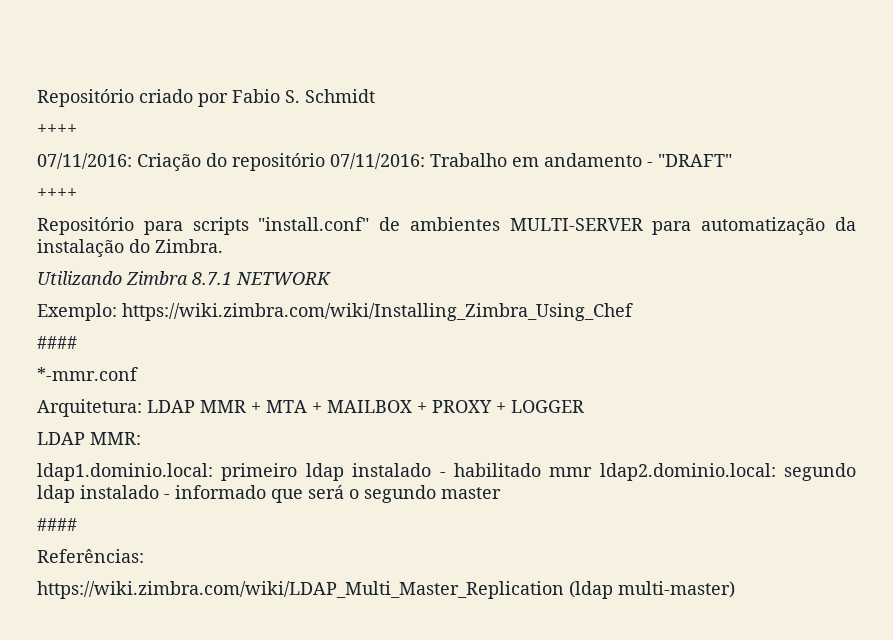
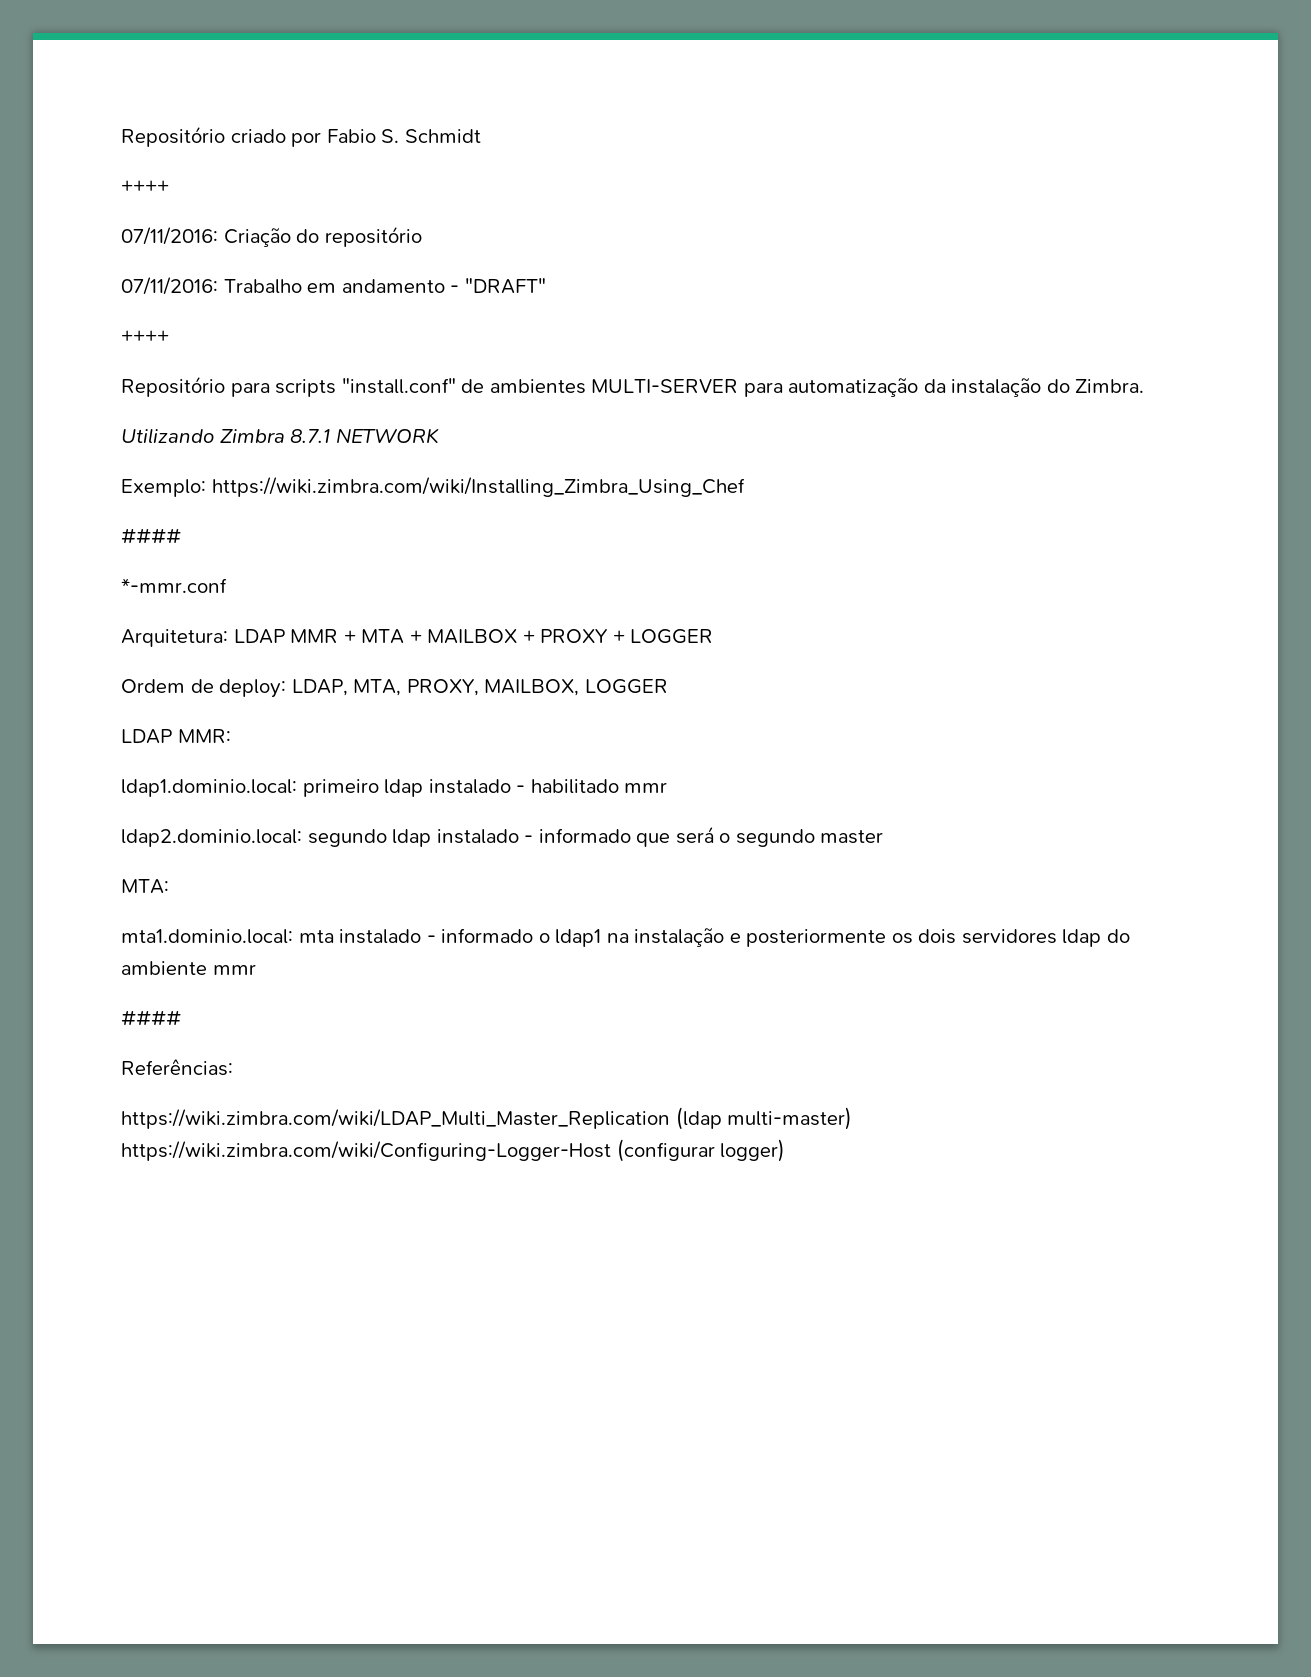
(325, 162) none -> (422, 236) //
(584, 406) none -> [121,679,668,698] // Ordem de deploy: LDAP, MTA, PROXY, MAILBOX, LOGGER
(593, 472) none -> (668, 787) //
(501, 493) none -> [121,879,169,894] [121,928,1131,947] [121,961,256,975] // MTA: // mta1.dominio.local: mta instalado - informado o ldap1 na instalação e posteriormente os dois servidores ldap do ambiente mmr
(735, 589) none -> [121,1139,786,1162] https://wiki.zimbra.com/wiki/Configuring-Logger-Host (configurar logger)

